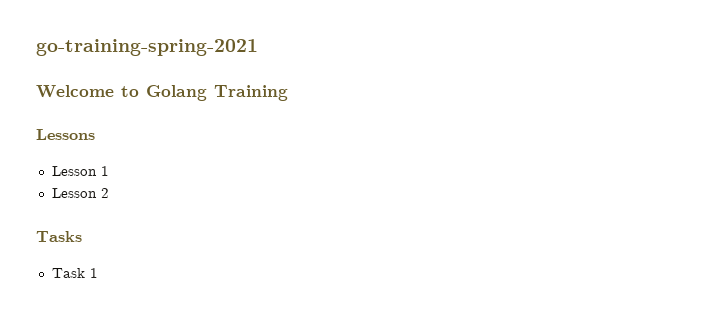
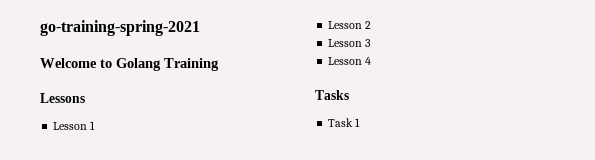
(109, 193) none -> [328,39,372,47] [328,57,372,65] // Lesson 3 // Lesson 4

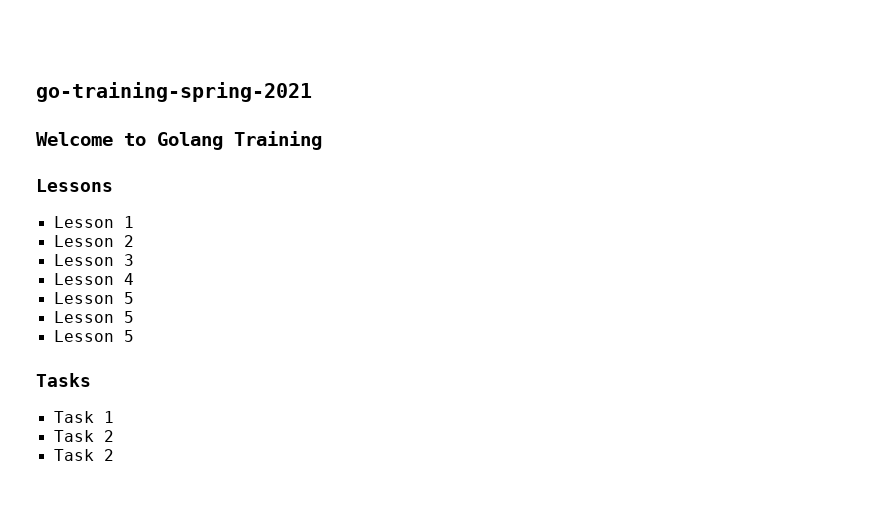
(372, 61) none -> [53,292,134,304] [53,311,134,323] [53,330,134,342] // Lesson 5 // Lesson 5 // Lesson 5
(361, 122) none -> [53,430,114,442] [53,449,114,461] // Task 2 // Task 2

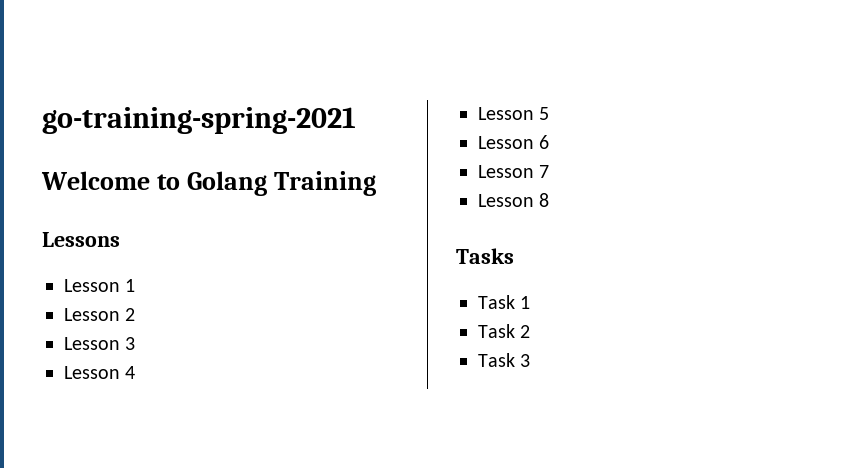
[123,311,134,323] [53,330,134,342] 5 // Lesson 5 -> [539,135,550,149] [478,165,550,178] [478,193,550,207] 6 // Lesson 7 // Lesson 8
[103,449,114,461] 2 -> [520,354,531,367] 3

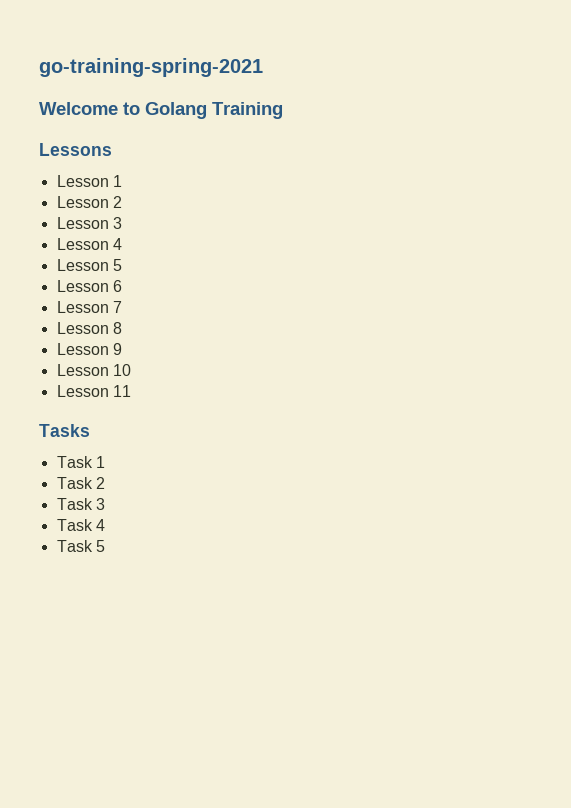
(550, 200) none -> [56,343,122,355] [56,364,131,376] [56,385,131,397] // Lesson 9 // Lesson 10 // Lesson 11
(531, 360) none -> [56,519,105,531] [56,540,105,552] // Task 4 // Task 5

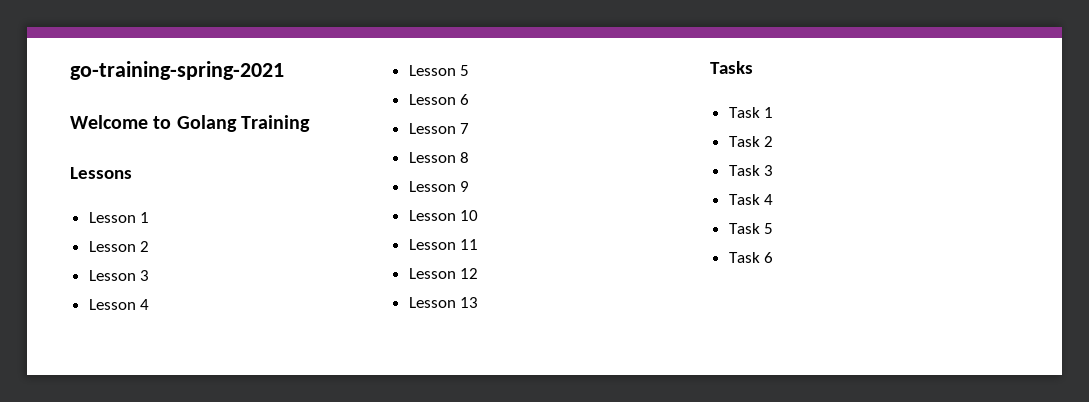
(131, 391) none -> [408,268,479,279] [408,297,479,308] // Lesson 12 // Lesson 13
(105, 546) none -> [728,252,774,263] // Task 6

